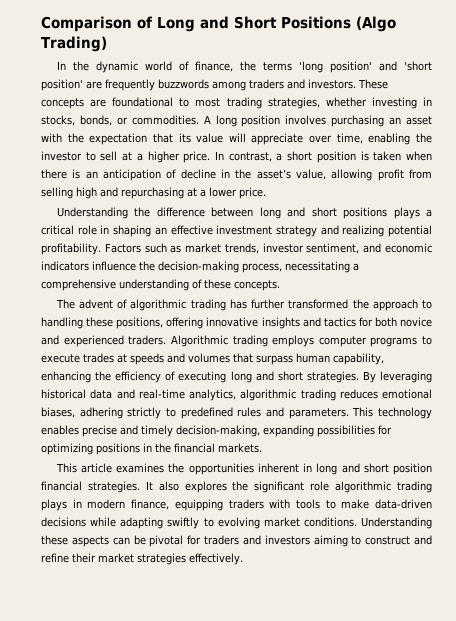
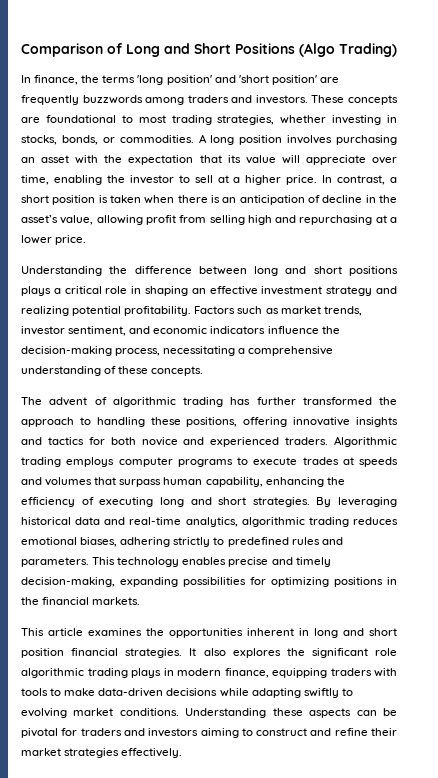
[72,61,189,73] the dynamic world of -> (31, 79) none

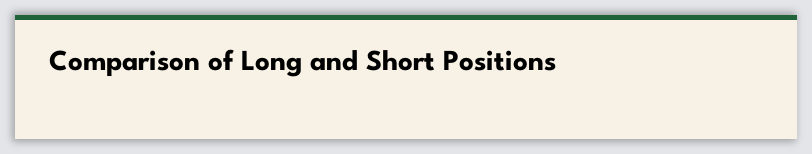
[299,43,397,57] [21,75,339,85] [21,95,398,105] [21,115,397,125] [21,134,397,145] [21,155,397,165] [21,175,397,185] [21,195,397,205] [21,215,398,225] [21,235,87,245] [21,266,398,276] [21,286,398,296] [21,306,362,316] [21,326,340,336] [21,346,334,356] [21,366,204,376] [21,397,397,407] [21,417,398,427] [21,436,397,447] [21,457,398,467] [21,477,345,487] [21,497,397,507] [21,517,398,527] [21,537,343,547] [21,557,331,567] [21,577,397,587] [21,597,141,605] [21,628,397,638] [21,648,397,658] [21,668,397,678] [21,688,353,698] [21,708,397,718] [21,728,398,738] [21,748,183,758] (Algo Trading) // In finance, the terms 'long position' and 'short position' are frequently buzzwords among traders and investors. These concepts are foundational to most trading strategies, whether investing in stocks, bonds, or commodities. A long position involves purchasing an asset with the expectation that its value will appreciate over time, enabling the investor to sell at a higher price. In contrast, a short position is taken when there is an anticipation of decline in the asset’s value, allowing profit from selling high and repurchasing at a lower price. // Understanding the difference between long and short positions plays a critical role in shaping an effective investment strategy and realizing potential profitability. Factors such as market trends, investor sentiment, and economic indicators influence the decision-making process, necessitating a comprehensive understanding of these concepts. // The advent of algorithmic trading has further transformed the approach to handling these positions, offering innovative insights and tactics for both novice and experienced traders. Algorithmic trading employs computer programs to execute trades at speeds and volumes that surpass human capability, enhancing the efficiency of executing long and short strategies. By leveraging historical data and real-time analytics, algorithmic trading reduces emotional biases, adhering strictly to predefined rules and parameters. This technology enables precise and timely decision-making, expanding possibilities for optimizing positions in the financial markets. // This article examines the opportunities inherent in long and short position financial strategies. It also explores the significant role algorithmic trading plays in modern finance, equipping traders with tools to make data-driven decisions while adapting swiftly to evolving market conditions. Understanding these aspects can be pivotal for traders and investors aiming to construct and refine their market strategies effectively. -> (556, 60) none

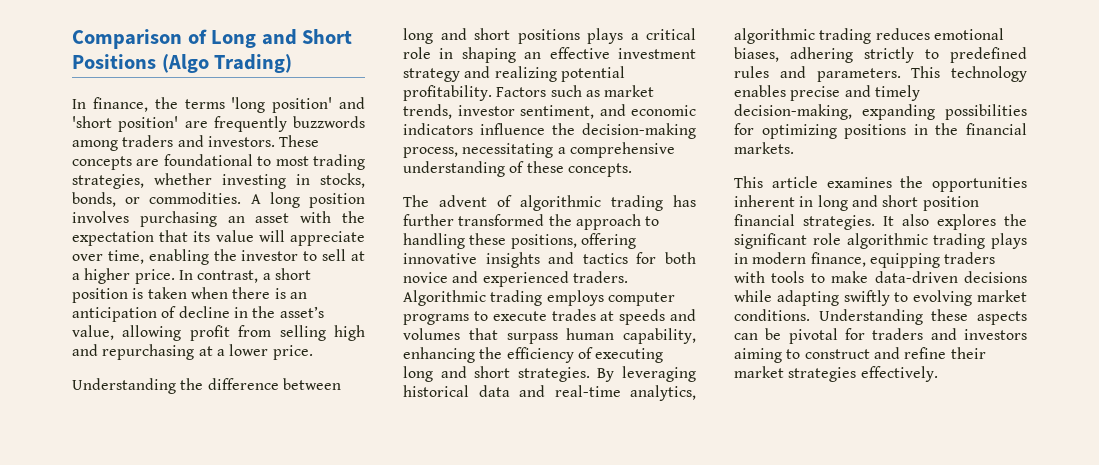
(556, 60) none -> [161,54,293,73] [72,97,365,113] [72,116,365,132] [72,135,320,151] [72,154,365,170] [72,173,365,189] [72,192,365,208] [72,211,365,227] [72,230,365,246] [72,249,365,265] [72,268,311,284] [72,287,307,303] [72,306,324,322] [72,325,365,341] [72,344,313,360] [72,378,341,394] [403,28,696,44] [403,47,696,63] [403,66,625,82] [403,85,655,101] [403,104,696,119] [403,123,696,139] [403,142,675,158] [403,161,632,177] [403,195,696,211] [403,214,660,230] [403,233,636,249] [403,252,696,268] [403,271,628,287] [403,290,675,306] [403,309,696,325] [403,328,696,344] [403,347,664,363] [403,366,696,382] [403,385,696,401] [734,28,1004,44] [734,47,1027,63] [734,66,1027,82] [734,85,920,101] [734,104,1027,120] [734,123,1027,139] [734,142,794,154] [734,176,1027,192] [734,195,979,211] [734,214,1027,230] [734,233,1027,249] [734,252,996,268] [734,271,1027,283] [734,290,1027,306] [734,309,1027,325] [734,328,1027,344] [734,347,986,363] [734,366,938,382] (Algo Trading) // In finance, the terms 'long position' and 'short position' are frequently buzzwords among traders and investors. These concepts are foundational to most trading strategies, whether investing in stocks, bonds, or commodities. A long position involves purchasing an asset with the expectation that its value will appreciate over time, enabling the investor to sell at a higher price. In contrast, a short position is taken when there is an anticipation of decline in the asset’s value, allowing profit from selling high and repurchasing at a lower price. // Understanding the difference between long and short positions plays a critical role in shaping an effective investment strategy and realizing potential profitability. Factors such as market trends, investor sentiment, and economic indicators influence the decision-making process, necessitating a comprehensive understanding of these concepts. // The advent of algorithmic trading has further transformed the approach to handling these positions, offering innovative insights and tactics for both novice and experienced traders. Algorithmic trading employs computer programs to execute trades at speeds and volumes that surpass human capability, enhancing the efficiency of executing long and short strategies. By leveraging historical data and real-time analytics, algorithmic trading reduces emotional biases, adhering strictly to predefined rules and parameters. This technology enables precise and timely decision-making, expanding possibilities for optimizing positions in the financial markets. // This article examines the opportunities inherent in long and short position financial strategies. It also explores the significant role algorithmic trading plays in modern finance, equipping traders with tools to make data-driven decisions while adapting swiftly to evolving market conditions. Understanding these aspects can be pivotal for traders and investors aiming to construct and refine their market strategies effectively.

